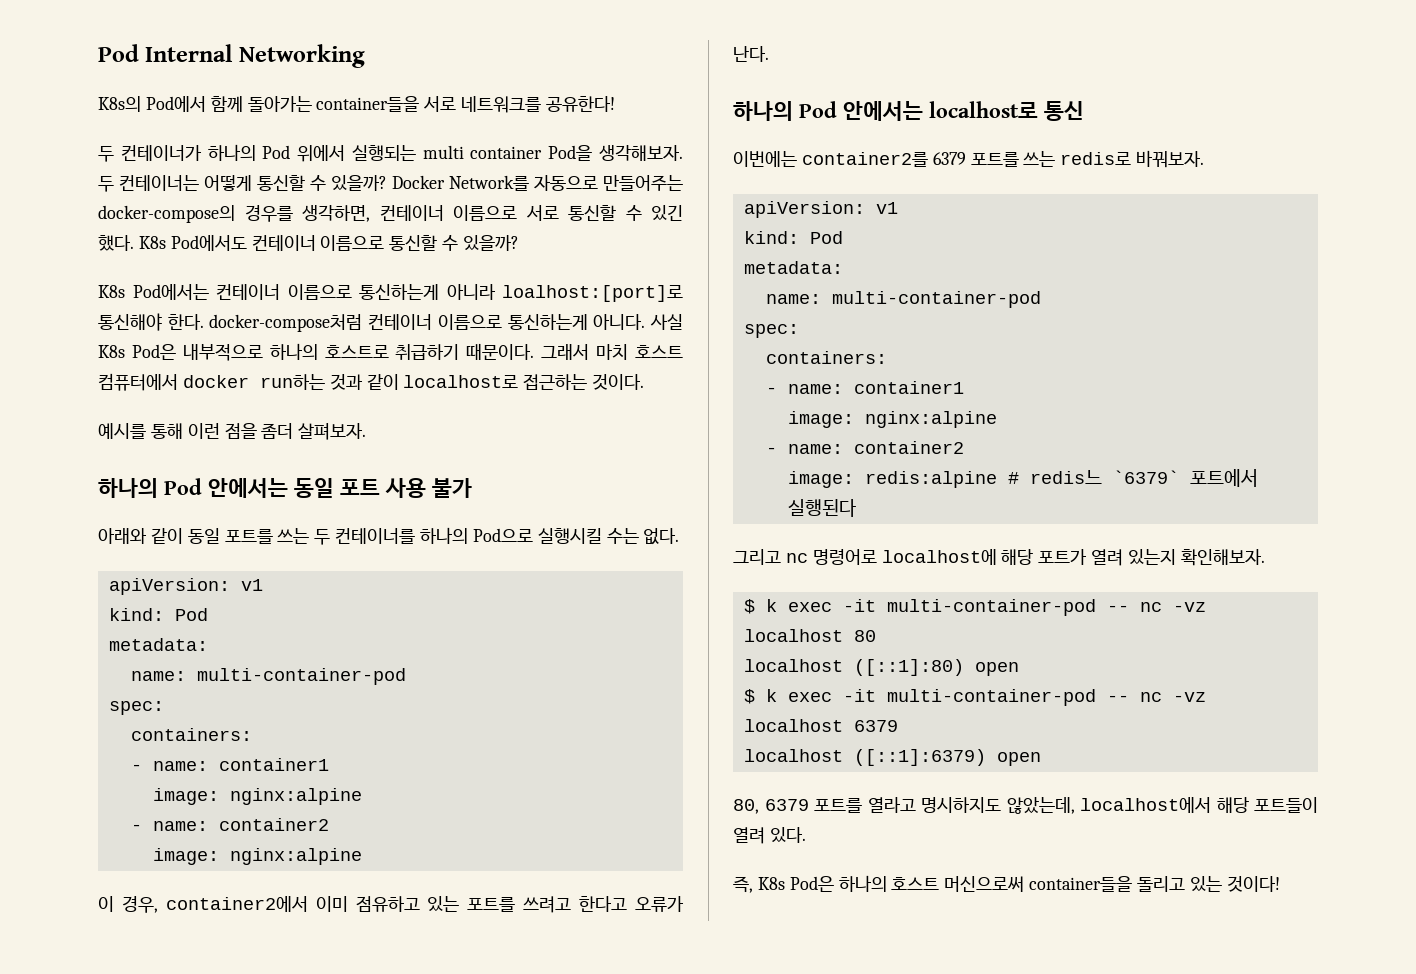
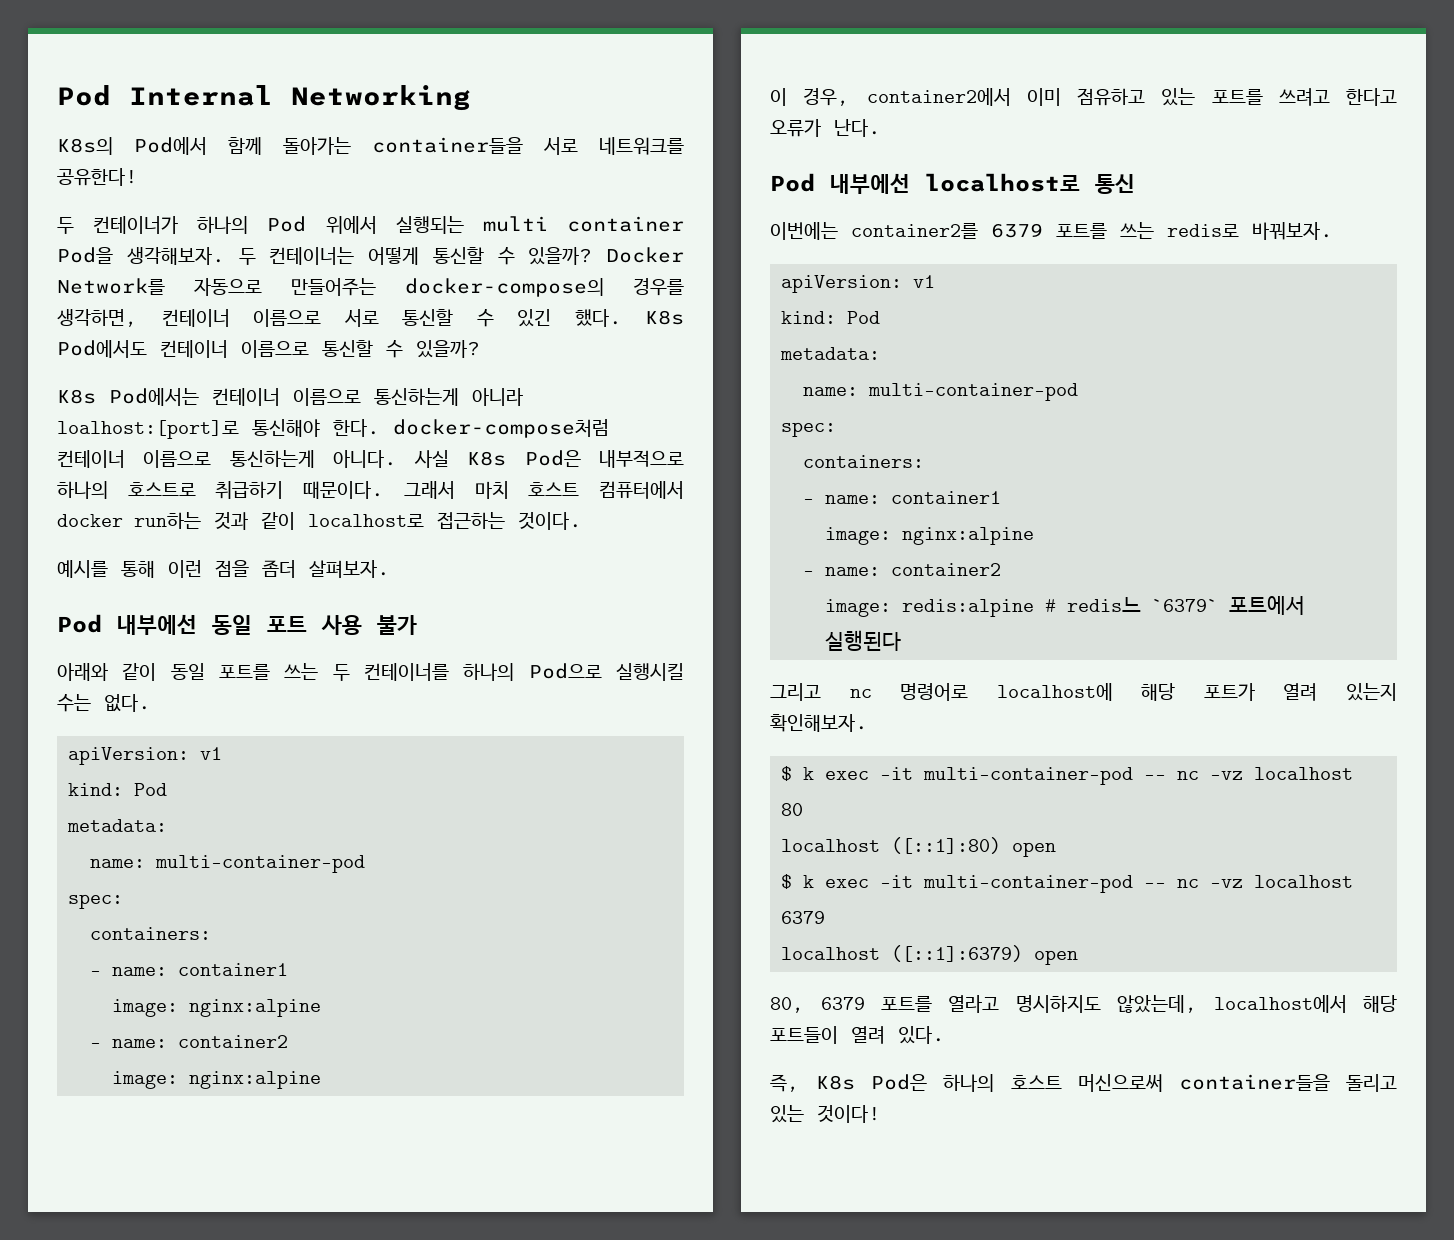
[98,478,288,498] 하나의 Pod 안에서는 -> [57,614,197,635] Pod 내부에선
[733,101,923,121] 하나의 Pod 안에서는 -> [770,173,910,194] Pod 내부에선

